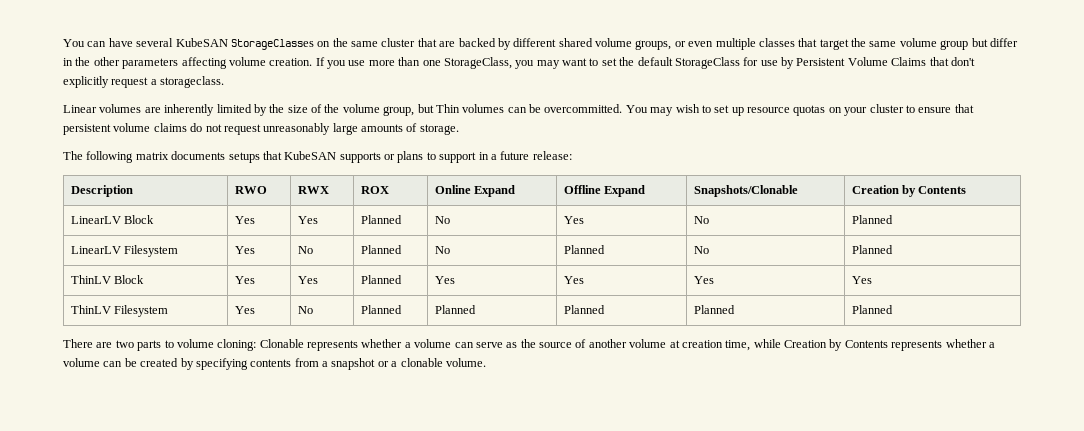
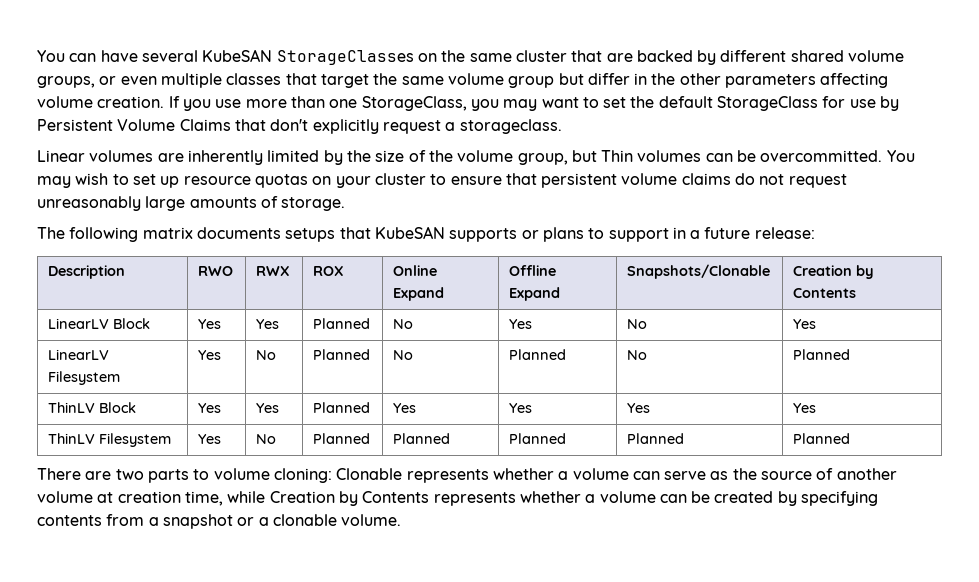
[851,215,893,224] Planned -> [793,319,817,329] Yes

